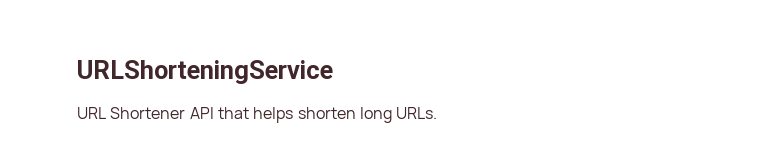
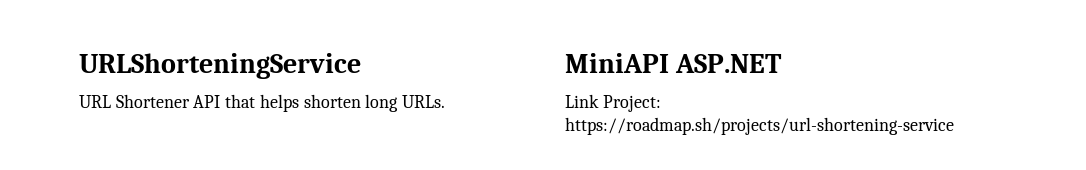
(438, 113) none -> [565,53,783,73] [565,94,661,112] [565,117,954,135] // MiniAPI ASP.NET // Link Project: https://roadmap.sh/projects/url-shortening-service

